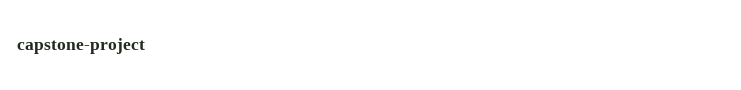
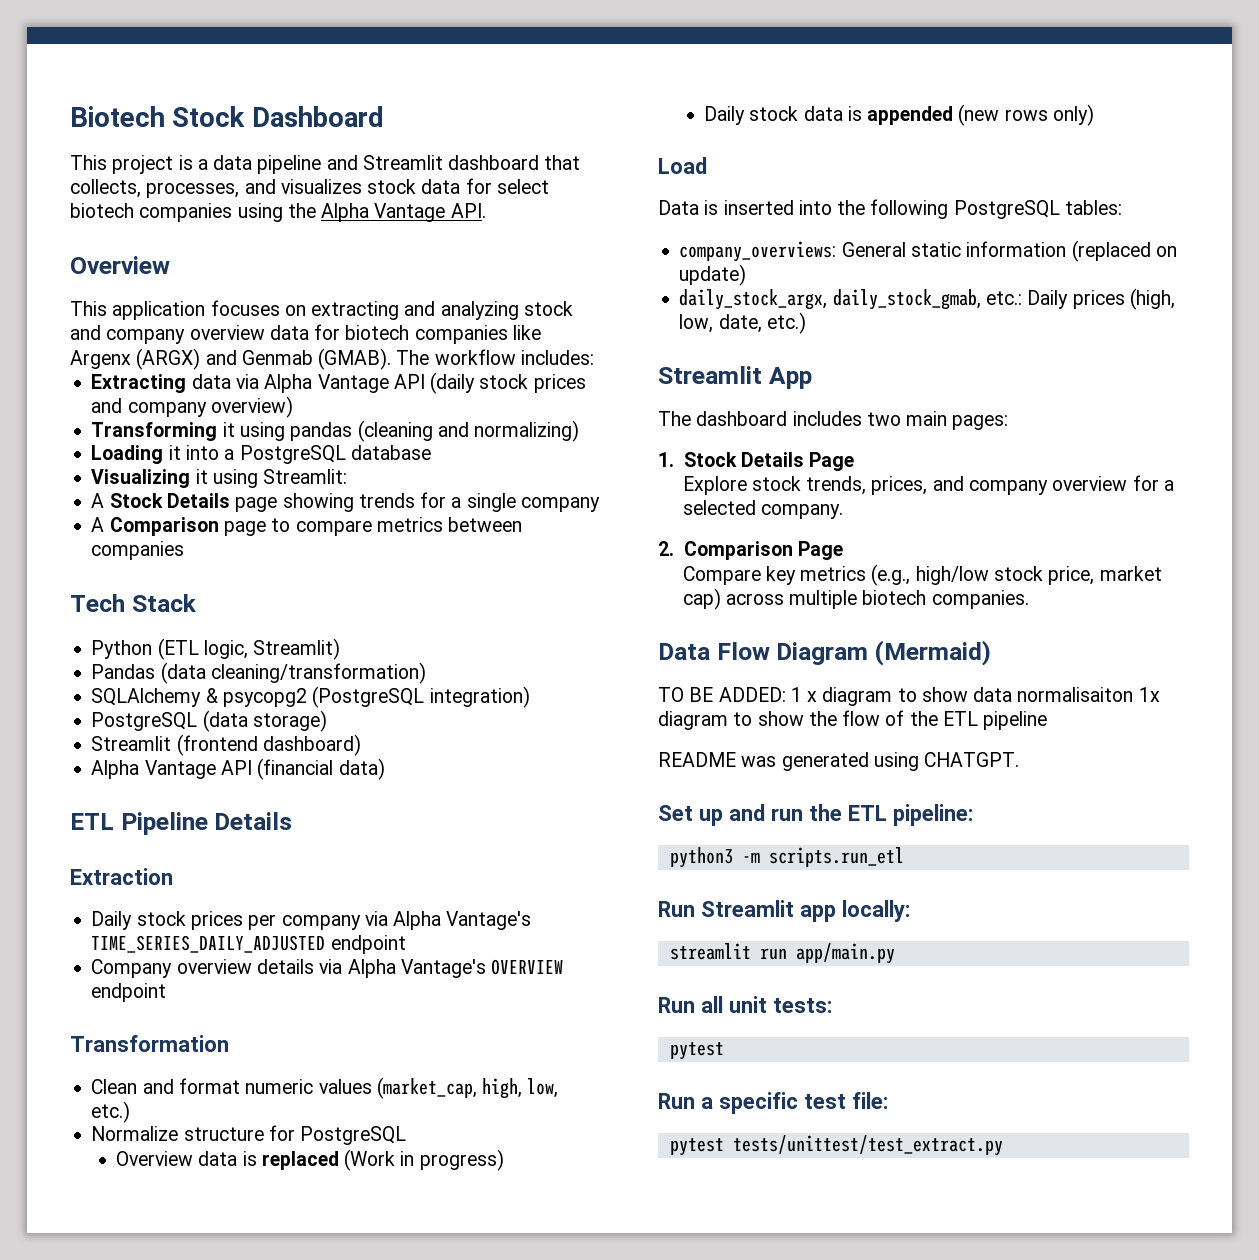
[17,38,145,54] capstone-project -> [70,106,384,127] [70,155,581,174] [70,178,549,198] [70,203,486,222] [70,256,170,274] [70,300,573,320] [70,324,541,344] [70,348,594,370] [91,372,586,394] [91,396,293,418] [91,420,580,442] [91,445,431,464] [91,469,348,488] [91,492,600,512] [91,517,523,536] [91,541,185,560] [70,594,196,612] [91,638,341,660] [91,662,426,684] [91,686,530,708] [91,710,327,732] [91,734,361,756] [91,758,385,780] [70,812,293,835] [70,868,173,885] [91,911,532,930] [91,935,406,954] [91,959,564,978] [91,983,167,1002] [70,1035,229,1052] [91,1077,559,1099] [91,1101,131,1123] [91,1125,407,1145] [116,1149,504,1171] [704,104,1094,126] [658,157,707,174] [658,199,1122,219] [679,240,1177,262] [679,264,747,286] [679,288,1175,310] [679,312,806,334] [658,366,812,389] [658,411,1009,430] [658,452,855,471] [682,475,1174,495] [682,500,843,519] [658,541,844,560] [682,564,1162,586] [682,588,1029,610] [658,640,991,666] [658,687,1160,706] [658,710,1048,730] [658,752,1020,771] [658,804,973,826] [669,847,904,868] [658,900,910,922] [669,943,895,964] [658,996,832,1013] [669,1042,724,1060] [658,1092,888,1114] [669,1135,1003,1156] Biotech Stock Dashboard // This project is a data pipeline and Streamlit dashboard that collects, processes, and visualizes stock data for select biotech companies using the Alpha Vantage API. // Overview // This application focuses on extracting and analyzing stock and company overview data for biotech companies like Argenx (ARGX) and Genmab (GMAB). The workflow includes: // Extracting data via Alpha Vantage API (daily stock prices and company overview) // Transforming it using pandas (cleaning and normalizing) // Loading it into a PostgreSQL database // Visualizing it using Streamlit: // A Stock Details page showing trends for a single company // A Comparison page to compare metrics between companies // Tech Stack // Python (ETL logic, Streamlit) // Pandas (data cleaning/transformation) // SQLAlchemy & psycopg2 (PostgreSQL integration) // PostgreSQL (data storage) // Streamlit (frontend dashboard) // Alpha Vantage API (financial data) // ETL Pipeline Details // Extraction // Daily stock prices per company via Alpha Vantage's TIME_SERIES_DAILY_ADJUSTED endpoint // Company overview details via Alpha Vantage's OVERVIEW endpoint // Transformation // Clean and format numeric values (market_cap, high, low, etc.) // Normalize structure for PostgreSQL // Overview data is replaced (Work in progress) // Daily stock data is appended (new rows only) // Load // Data is inserted into the following PostgreSQL tables: // company_overviews: General static information (replaced on update) // daily_stock_argx, daily_stock_gmab, etc.: Daily prices (high, low, date, etc.) // Streamlit App // The dashboard includes two main pages: // 1. Stock Details Page // Explore stock trends, prices, and company overview for a selected company. // 2. Comparison Page // Compare key metrics (e.g., high/low stock price, market cap) across multiple biotech companies. // Data Flow Diagram (Mermaid) // TO BE ADDED: 1 x diagram to show data normalisaiton 1x diagram to show the flow of the ETL pipeline // README was generated using CHATGPT. // Set up and run the ETL pipeline: // python3 -m scripts.run_etl // Run Streamlit app locally: // streamlit run app/main.py // Run all unit tests: // pytest // Run a specific test file: // pytest tests/unittest/test_extract.py

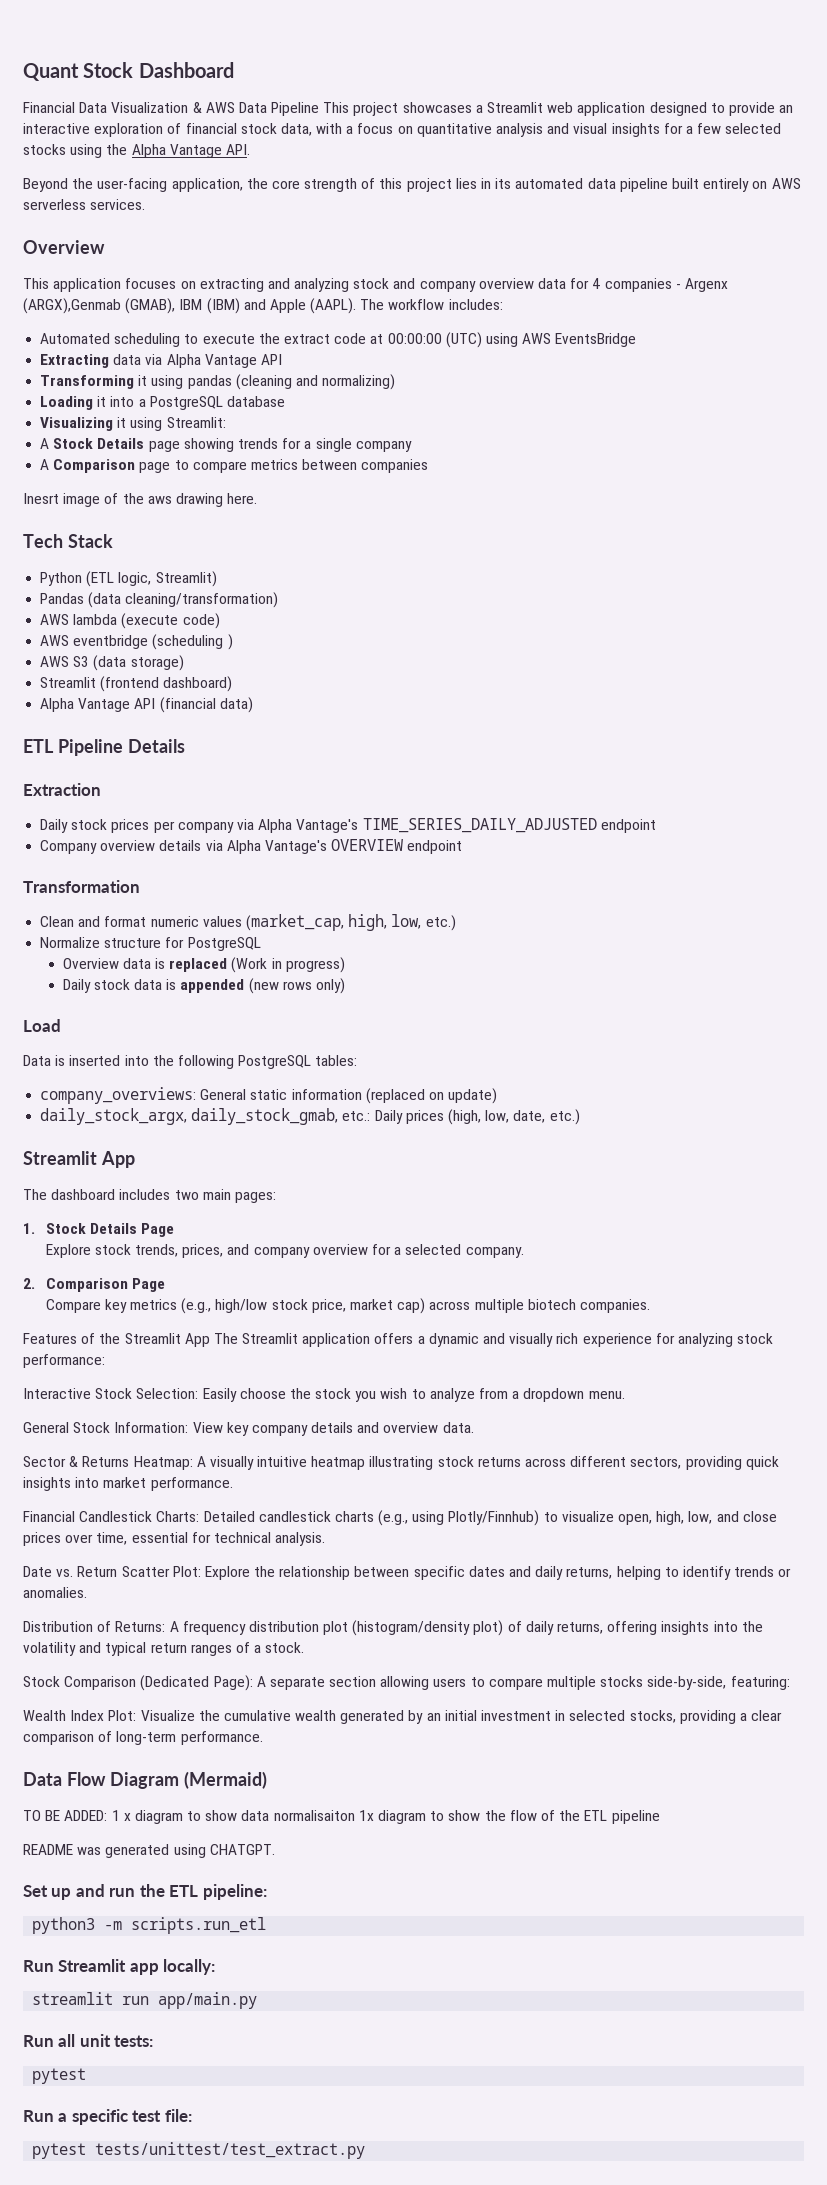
[70,106,165,127] Biotech -> [23,63,79,81] Quant
[70,155,581,174] [70,178,549,198] [70,203,233,222] This project is a data pipeline and Streamlit dashboard that collects, processes, and visualizes stock data for select biotech companies -> [23,102,794,116] [23,123,782,137] [23,144,66,155] Financial Data Visualization & AWS Data Pipeline This project showcases a Streamlit web application designed to provide an interactive exploration of financial stock data, with a focus on quantitative analysis and visual insights for a few selected stocks
(486, 210) none -> [23,178,801,192] [23,199,146,210] // Beyond the user-facing application, the core strength of this project lies in its automated data pipeline built entirely on AWS serverless services.
[345,325,541,344] [70,348,594,370] biotech companies like Argenx (ARGX) and Genmab (GMAB). The workflow includes: -> [592,278,728,292] [23,298,503,314] [40,332,637,348] 4 companies - Argenx (ARGX),Genmab (GMAB), IBM (IBM) and Apple (AAPL). The workflow includes: // Automated scheduling to execute the extract code at 00:00:00 (UTC) using AWS EventsBridge
[430,372,586,394] [91,396,293,418] (daily stock prices and company overview) -> (282, 359) none
(185, 550) none -> [23,493,258,507] // Inesrt image of the aws drawing here.
[91,686,530,708] [91,712,198,731] SQLAlchemy & psycopg2 (PostgreSQL integration) // PostgreSQL -> [40,613,220,629] [40,634,233,650] [40,656,90,667] AWS lambda (execute code) // AWS eventbridge (scheduling ) // AWS S3
(1029, 599) none -> [23,1333,774,1347] [23,1354,105,1368] [23,1388,625,1402] [23,1422,474,1436] [23,1456,779,1470] [23,1477,233,1491] [23,1510,777,1526] [23,1532,326,1546] [23,1566,792,1580] [23,1587,87,1598] [23,1620,763,1636] [23,1642,305,1656] [23,1675,790,1691] [23,1710,783,1724] [23,1731,263,1745] // Features of the Streamlit App The Streamlit application offers a dynamic and visually rich experience for analyzing stock performance: // Interactive Stock Selection: Easily choose the stock you wish to analyze from a dropdown menu. // General Stock Information: View key company details and overview data. // Sector & Returns Heatmap: A visually intuitive heatmap illustrating stock returns across different sectors, providing quick insights into market performance. // Financial Candlestick Charts: Detailed candlestick charts (e.g., using Plotly/Finnhub) to visualize open, high, low, and close prices over time, essential for technical analysis. // Date vs. Return Scatter Plot: Explore the relationship between specific dates and daily returns, helping to identify trends or anomalies. // Distribution of Returns: A frequency distribution plot (histogram/density plot) of daily returns, offering insights into the volatility and typical return ranges of a stock. // Stock Comparison (Dedicated Page): A separate section allowing users to compare multiple stocks side-by-side, featuring: // Wealth Index Plot: Visualize the cumulative wealth generated by an initial investment in selected stocks, providing a clear comparison of long-term performance.

